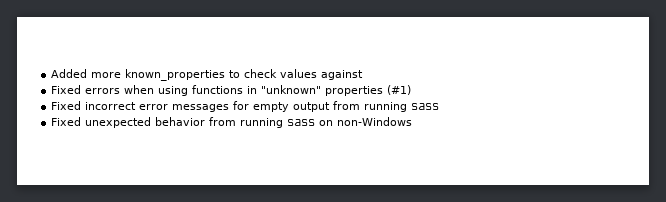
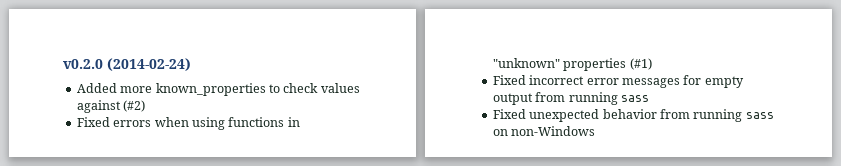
(51, 73) none -> [63,58,191,71] v0.2.0 (2014-02-24) //
(364, 75) none -> [123,100,146,112] (#2)

